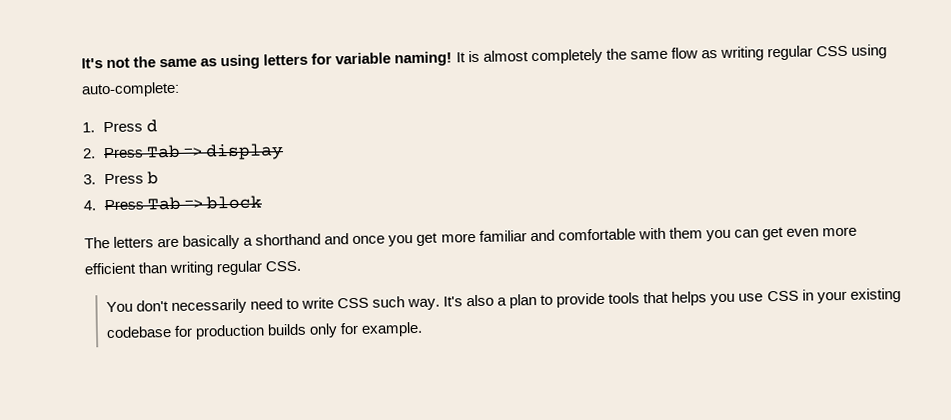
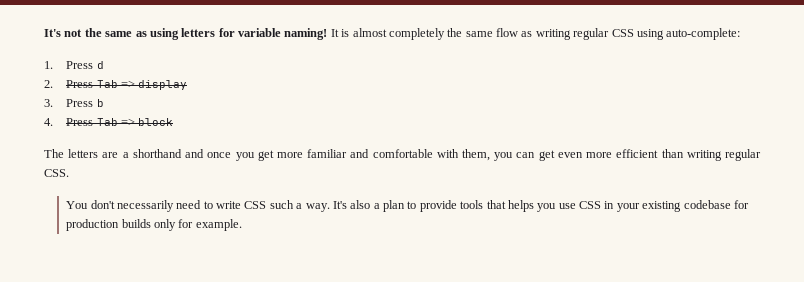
[182,234,241,250] basically -> (119, 155) none
[668,227,703,239] them -> [462,149,491,161] them,
(405, 302) none -> [296,203,303,209] a

